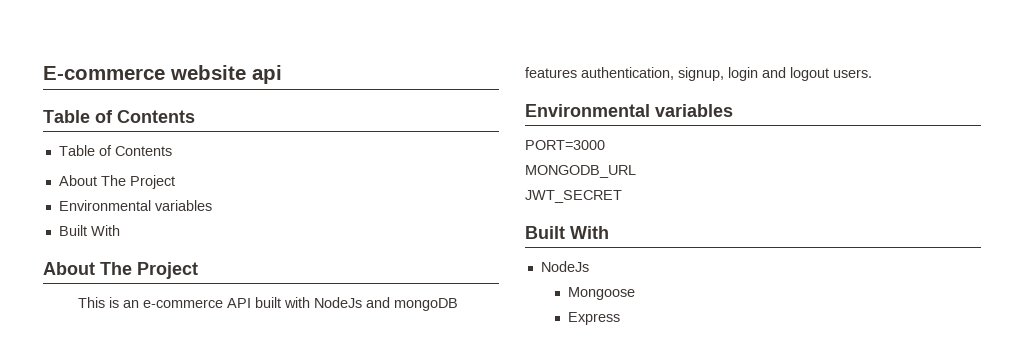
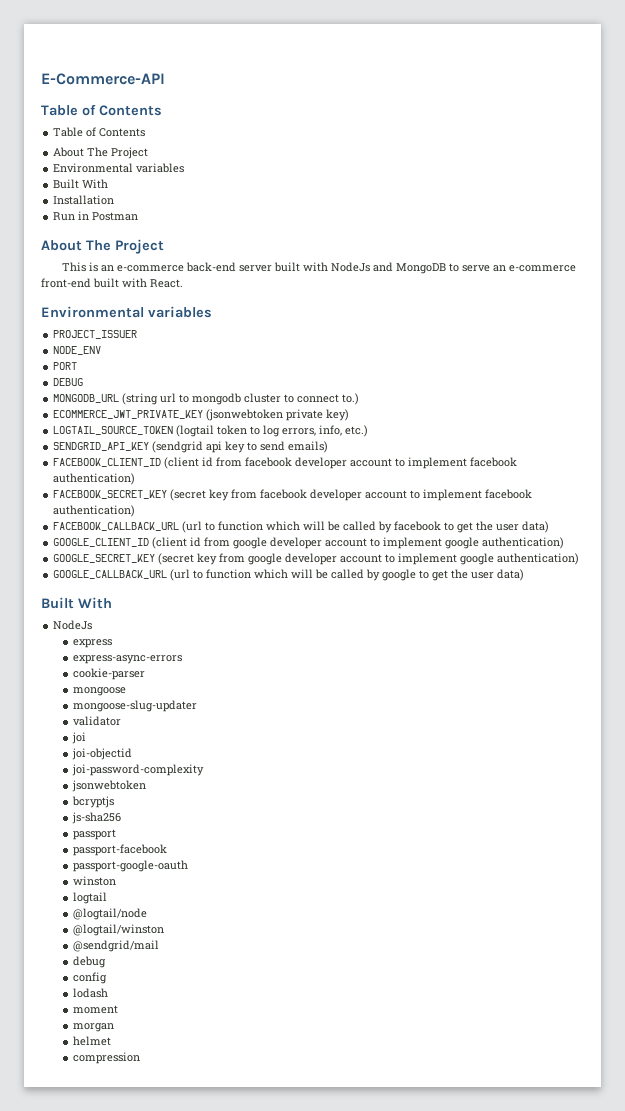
[43,65,282,84] E-commerce website api -> [41,73,165,85] E-Commerce-API
(120, 230) none -> [53,195,115,205] [53,211,139,221] // Installation // Run in Postman
[226,298,251,308] API -> [185,262,272,272] back-end server
[393,298,458,311] [525,67,872,81] [525,104,733,117] [525,140,605,150] [525,165,636,178] [525,190,622,203] [525,226,609,239] [540,261,589,272] [567,287,635,300] [567,312,620,325] mongoDB features authentication, signup, login and logout users. // Environmental variables // PORT=3000 // MONGODB_URL // JWT_SECRET // Built With // NodeJs // Mongoose // Express -> [395,263,576,274] [41,278,183,288] [41,306,212,318] [53,330,138,339] [53,346,102,355] [53,362,78,370] [53,378,84,386] [53,393,360,405] [53,409,350,421] [53,425,369,437] [53,441,329,453] [53,457,518,469] [53,473,136,485] [53,489,533,501] [53,505,136,517] [53,521,550,533] [53,537,565,549] [53,553,580,565] [53,569,525,581] [41,597,112,609] [53,620,93,630] [73,639,113,648] [73,655,183,664] [73,668,146,680] [73,687,127,696] [73,700,198,712] [73,716,122,726] [72,732,87,744] [72,748,133,760] [72,764,205,776] [72,780,147,792] [72,796,115,808] [72,812,122,824] [73,829,117,840] [73,844,168,856] [73,860,189,872] [73,876,117,886] [73,892,108,904] [73,908,148,920] [73,924,165,936] [73,940,160,952] [73,956,107,968] [73,972,108,984] [73,988,109,998] [73,1005,119,1014] [73,1023,115,1032] [73,1036,112,1046] [73,1052,141,1064] MongoDB to serve an e-commerce front-end built with React. // Environmental variables // PROJECT_ISSUER // NODE_ENV // PORT // DEBUG // MONGODB_URL (string url to mongodb cluster to connect to.) // ECOMMERCE_JWT_PRIVATE_KEY (jsonwebtoken private key) // LOGTAIL_SOURCE_TOKEN (logtail token to log errors, info, etc.) // SENDGRID_API_KEY (sendgrid api key to send emails) // FACEBOOK_CLIENT_ID (client id from facebook developer account to implement facebook authentication) // FACEBOOK_SECRET_KEY (secret key from facebook developer account to implement facebook authentication) // FACEBOOK_CALLBACK_URL (url to function which will be called by facebook to get the user data) // GOOGLE_CLIENT_ID (client id from google developer account to implement google authentication) // GOOGLE_SECRET_KEY (secret key from google developer account to implement google authentication) // GOOGLE_CALLBACK_URL (url to function which will be called by google to get the user data) // Built With // NodeJs // express // express-async-errors // cookie-parser // mongoose // mongoose-slug-updater // validator // joi // joi-objectid // joi-password-complexity // jsonwebtoken // bcryptjs // js-sha256 // passport // passport-facebook // passport-google-oauth // winston // logtail // @logtail/node // @logtail/winston // @sendgrid/mail // debug // config // lodash // moment // morgan // helmet // compression

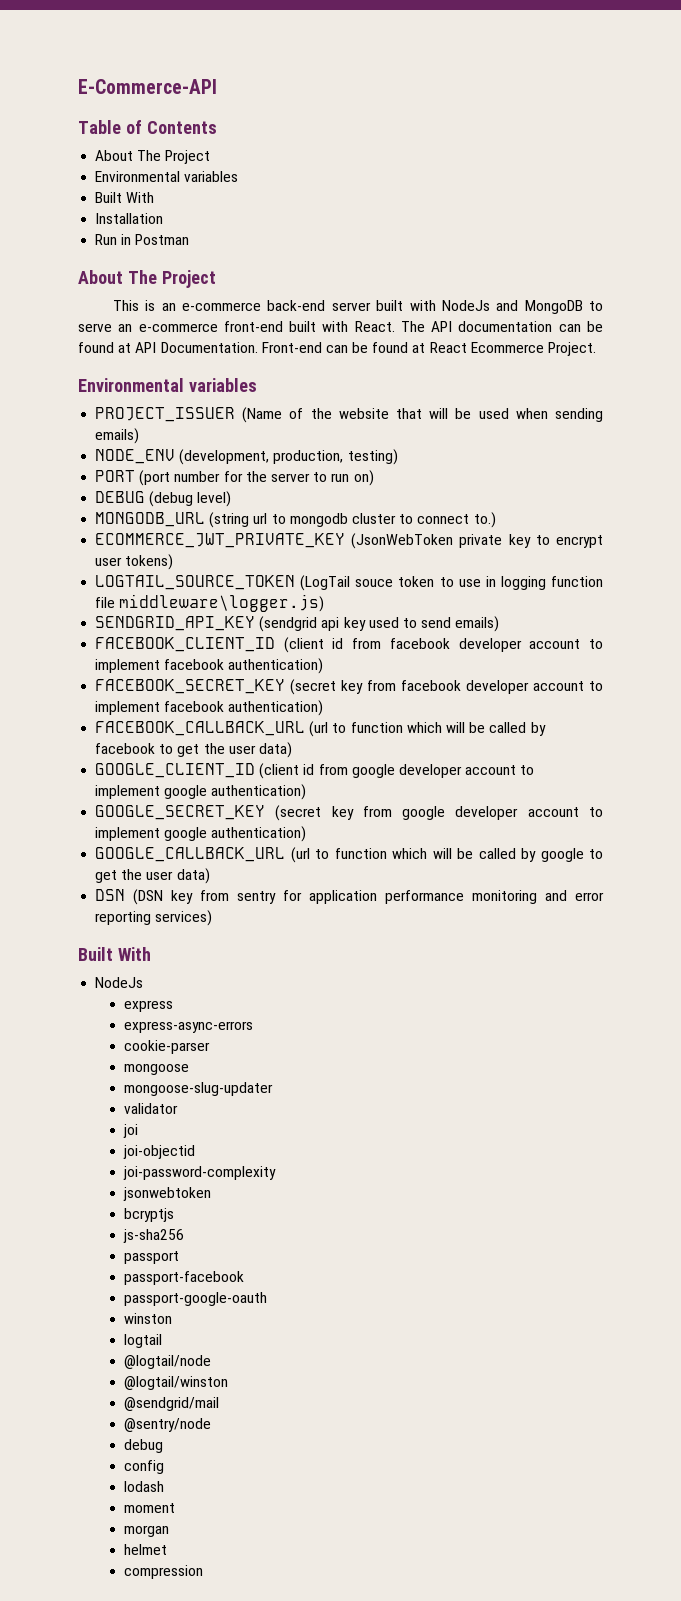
[53,127,146,137] // Table of Contents -> (217, 127) none
[41,306,212,318] [53,330,138,339] [53,346,102,355] [53,362,78,370] // Environmental variables // PROJECT_ISSUER // NODE_ENV // PORT -> [400,321,603,332] [78,342,597,356] [78,378,257,392] [95,407,603,423] [95,428,140,444] [95,449,398,465] [95,470,374,486] The API documentation can be found at API Documentation. Front-end can be found at React Ecommerce Project. // Environmental variables // PROJECT_ISSUER (Name of the website that will be used when sending emails) // NODE_ENV (development, production, testing) // PORT (port number for the server to run on)
(84, 382) none -> [149,491,232,507] (debug level)
[206,409,350,421] [53,425,369,437] (jsonwebtoken private key) // LOGTAIL_SOURCE_TOKEN (logtail token to log errors, info, etc.) -> [351,533,603,549] [95,554,174,570] [95,575,603,591] [95,594,325,612] (JsonWebToken private key to encrypt user tokens) // LOGTAIL_SOURCE_TOKEN (LogTail souce token to use in logging function file middleware\logger.js)
(246, 447) none -> [368,617,399,628] used
(525, 575) none -> [95,889,604,905] [95,910,213,926] // DSN (DSN key from sentry for application performance monitoring and error reporting services)
(160, 946) none -> [124,1418,212,1432] // @sentry/node

